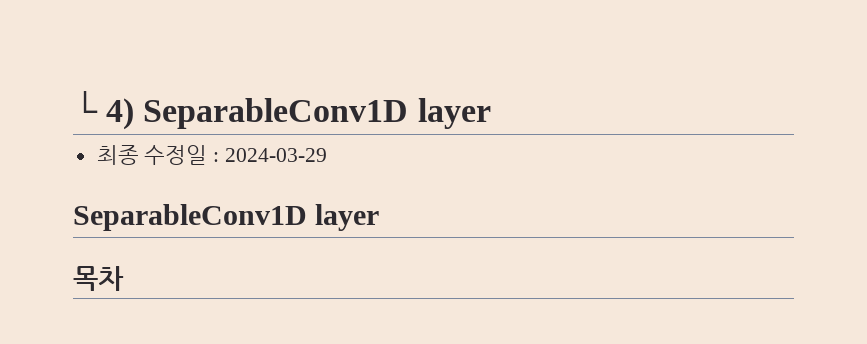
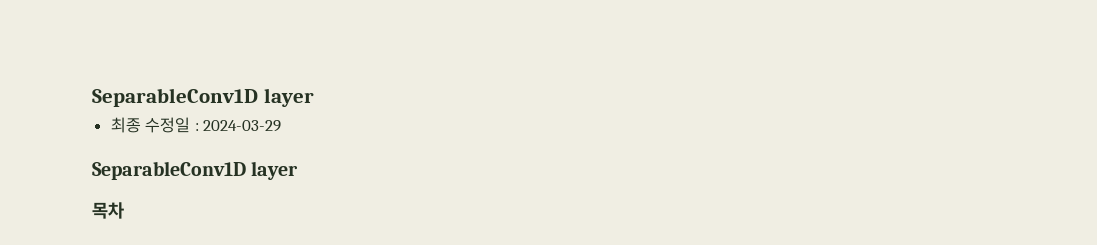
[73,91,135,130] └ 4) -> (92, 97) none

